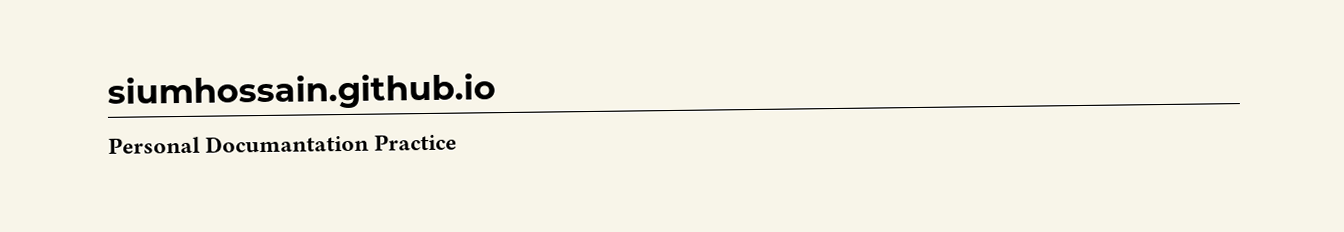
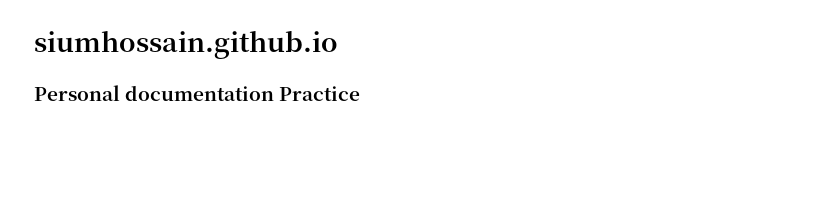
[205,134,370,153] Documantation -> [125,85,275,101] documentation

